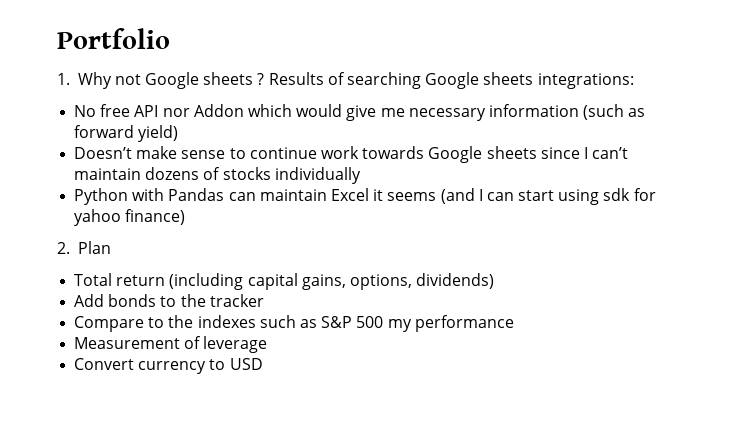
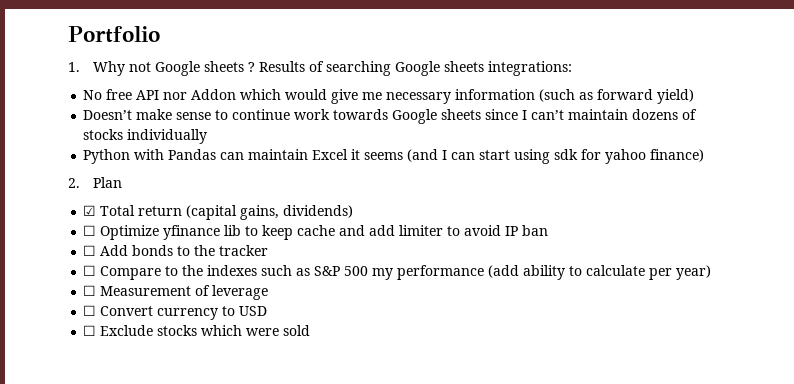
(111, 247) none -> [83,205,97,216] ☑
[169,273,495,290] (including capital gains, options, dividends) // -> [186,205,354,220] [83,225,549,240] [83,245,97,256] (capital gains, dividends) // ☐ Optimize yfinance lib to keep cache and add limiter to avoid IP ban // ☐
(264, 300) none -> [83,265,97,276] ☐
(514, 323) // -> [488,265,712,280] [83,285,97,296] (add ability to calculate per year) // ☐
(268, 344) none -> [83,305,97,316] ☐
(263, 364) none -> [83,325,311,336] // ☐ Exclude stocks which were sold

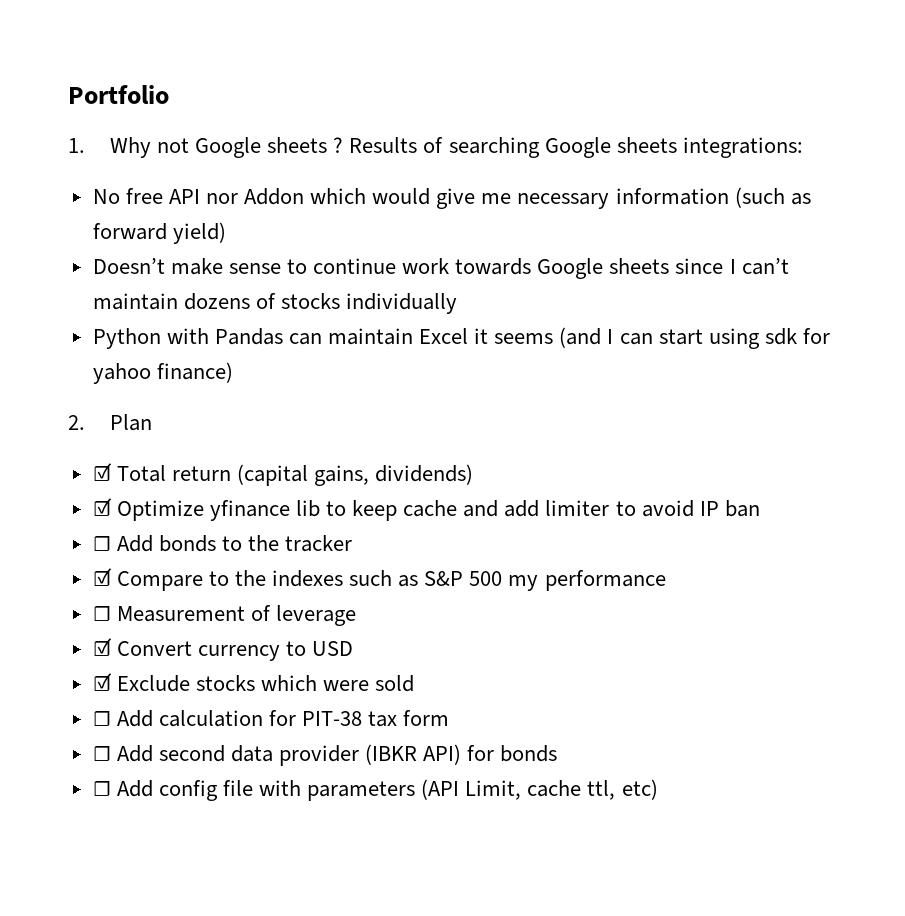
[83,225,97,236] ☐ -> [92,498,112,516] ☑
[83,265,97,276] ☐ -> [92,568,112,586] ☑
[488,265,712,280] (add ability to calculate per year) -> (666, 580) none
[83,305,97,316] ☐ -> [92,638,112,656] ☑
[83,325,97,336] ☐ -> [92,673,112,691] ☑
(311, 330) none -> [92,710,450,727] [92,744,558,766] [92,779,658,801] // ☐ Add calculation for PIT-38 tax form // ☐ Add second data provider (IBKR API) for bonds // ☐ Add config file with parameters (API Limit, cache ttl, etc)

